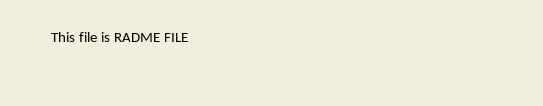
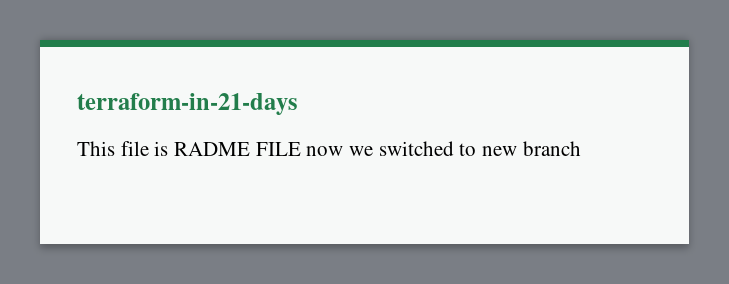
(51, 37) none -> [77,93,298,115] terraform-in-21-days //
(188, 37) none -> [306,141,581,156] now we switched to new branch

